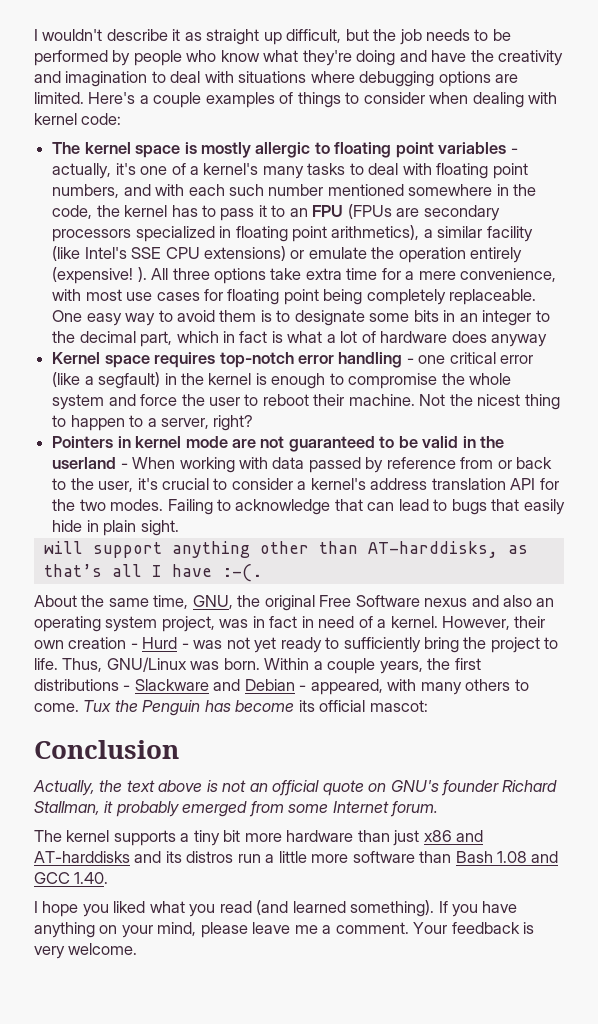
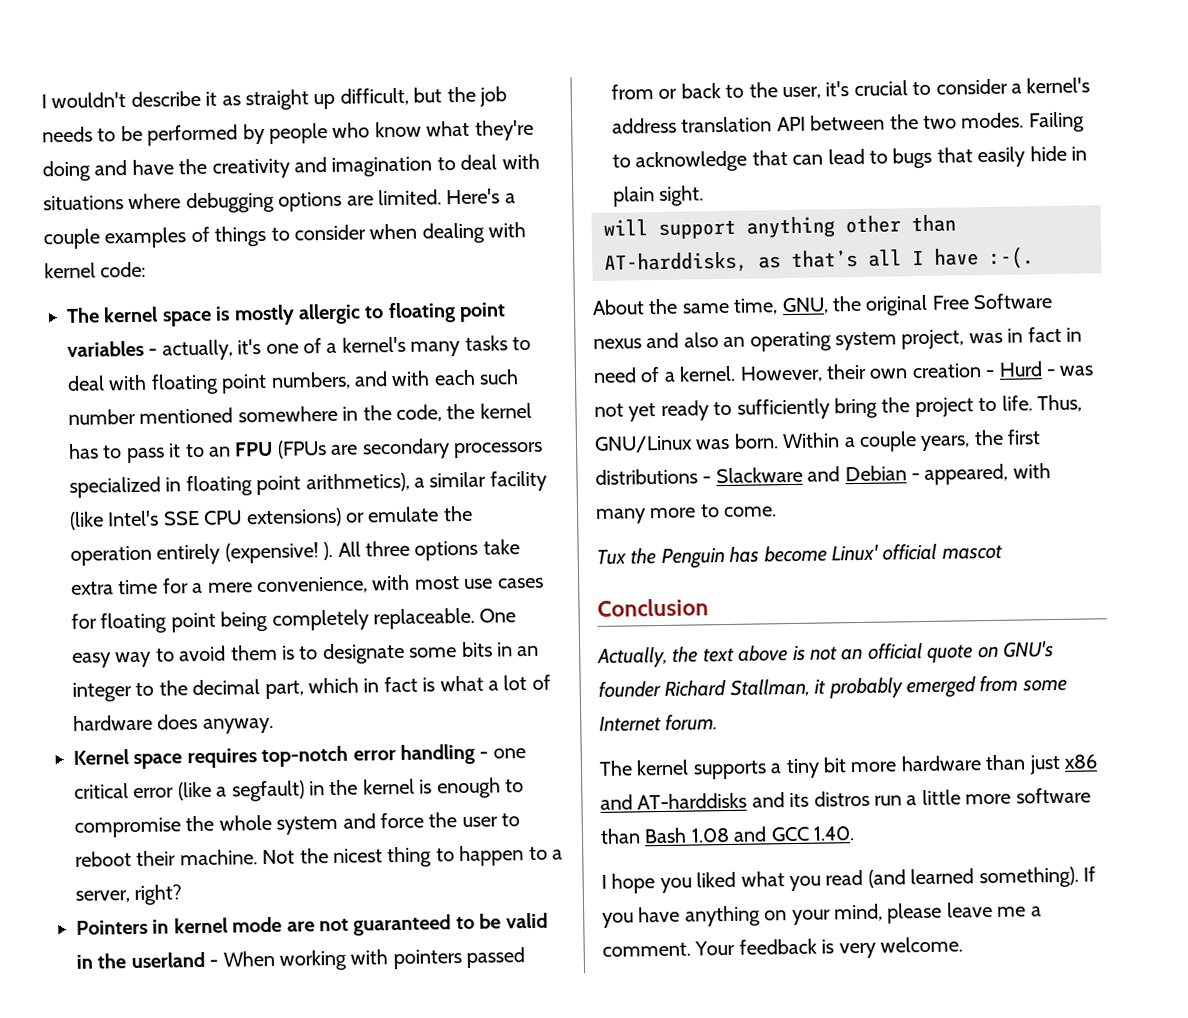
[491,334,548,347] anyway -> [202,717,274,734] anyway.
[272,457,456,473] data passed by reference -> [392,947,526,970] pointers passed
[539,478,559,490] for -> [810,114,886,131] between
[465,679,511,691] others -> [649,507,697,519] more
(79, 707) none -> (778, 512) //
[298,700,428,712] its official mascot: -> [830,543,1003,562] Linux' official mascot

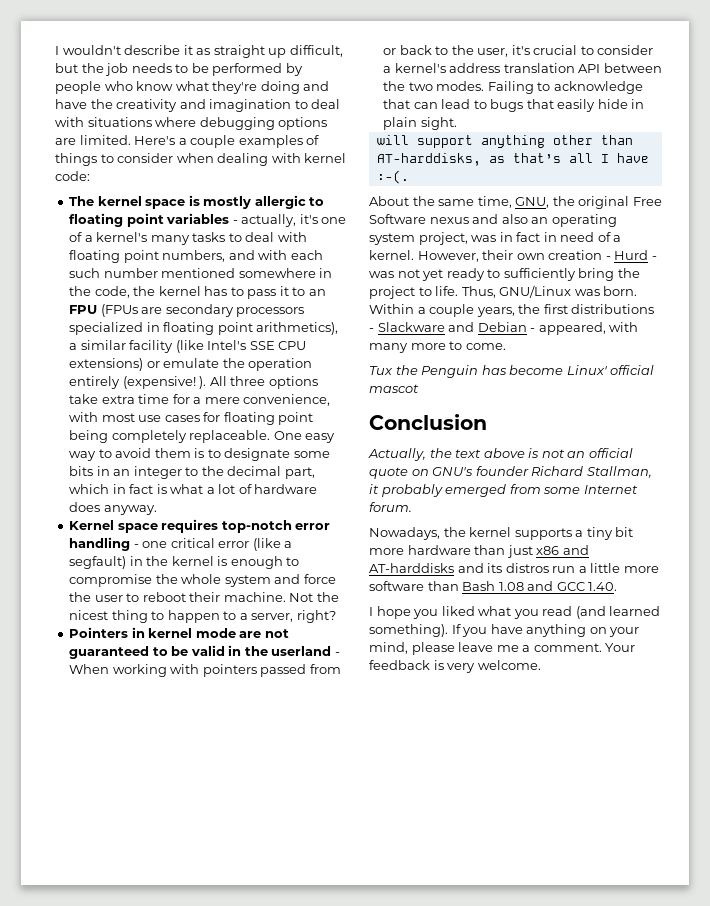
[599,760,633,776] The -> [369,527,466,540] Nowadays, the

